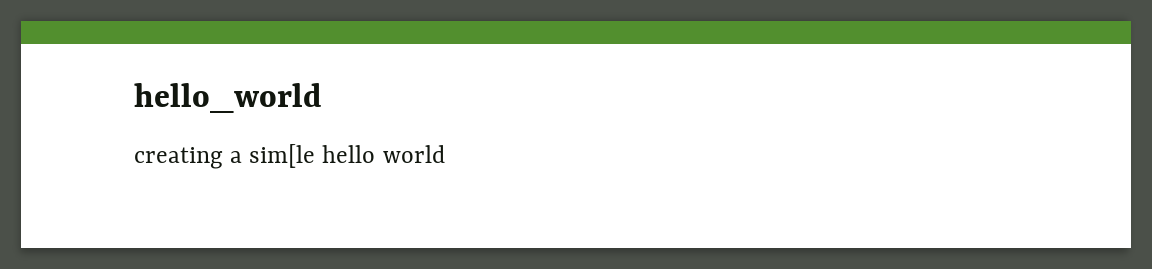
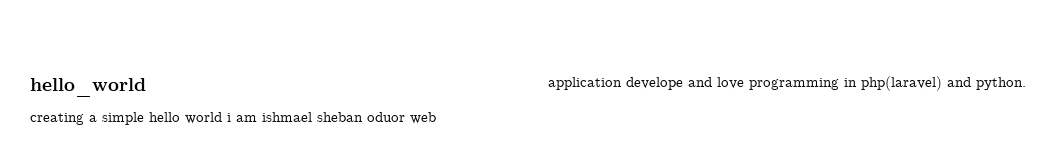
[249,144,316,168] sim[le -> [102,112,144,125] simple
(445, 154) none -> [227,112,436,124] [548,76,1026,91] i am ishmael sheban oduor web application develope and love programming in php(laravel) and python.

